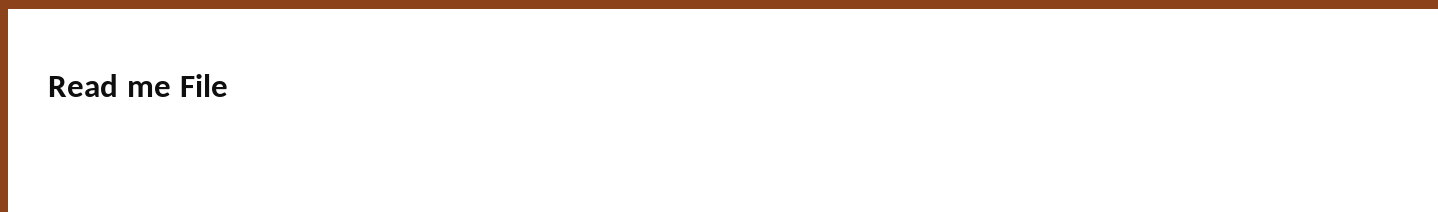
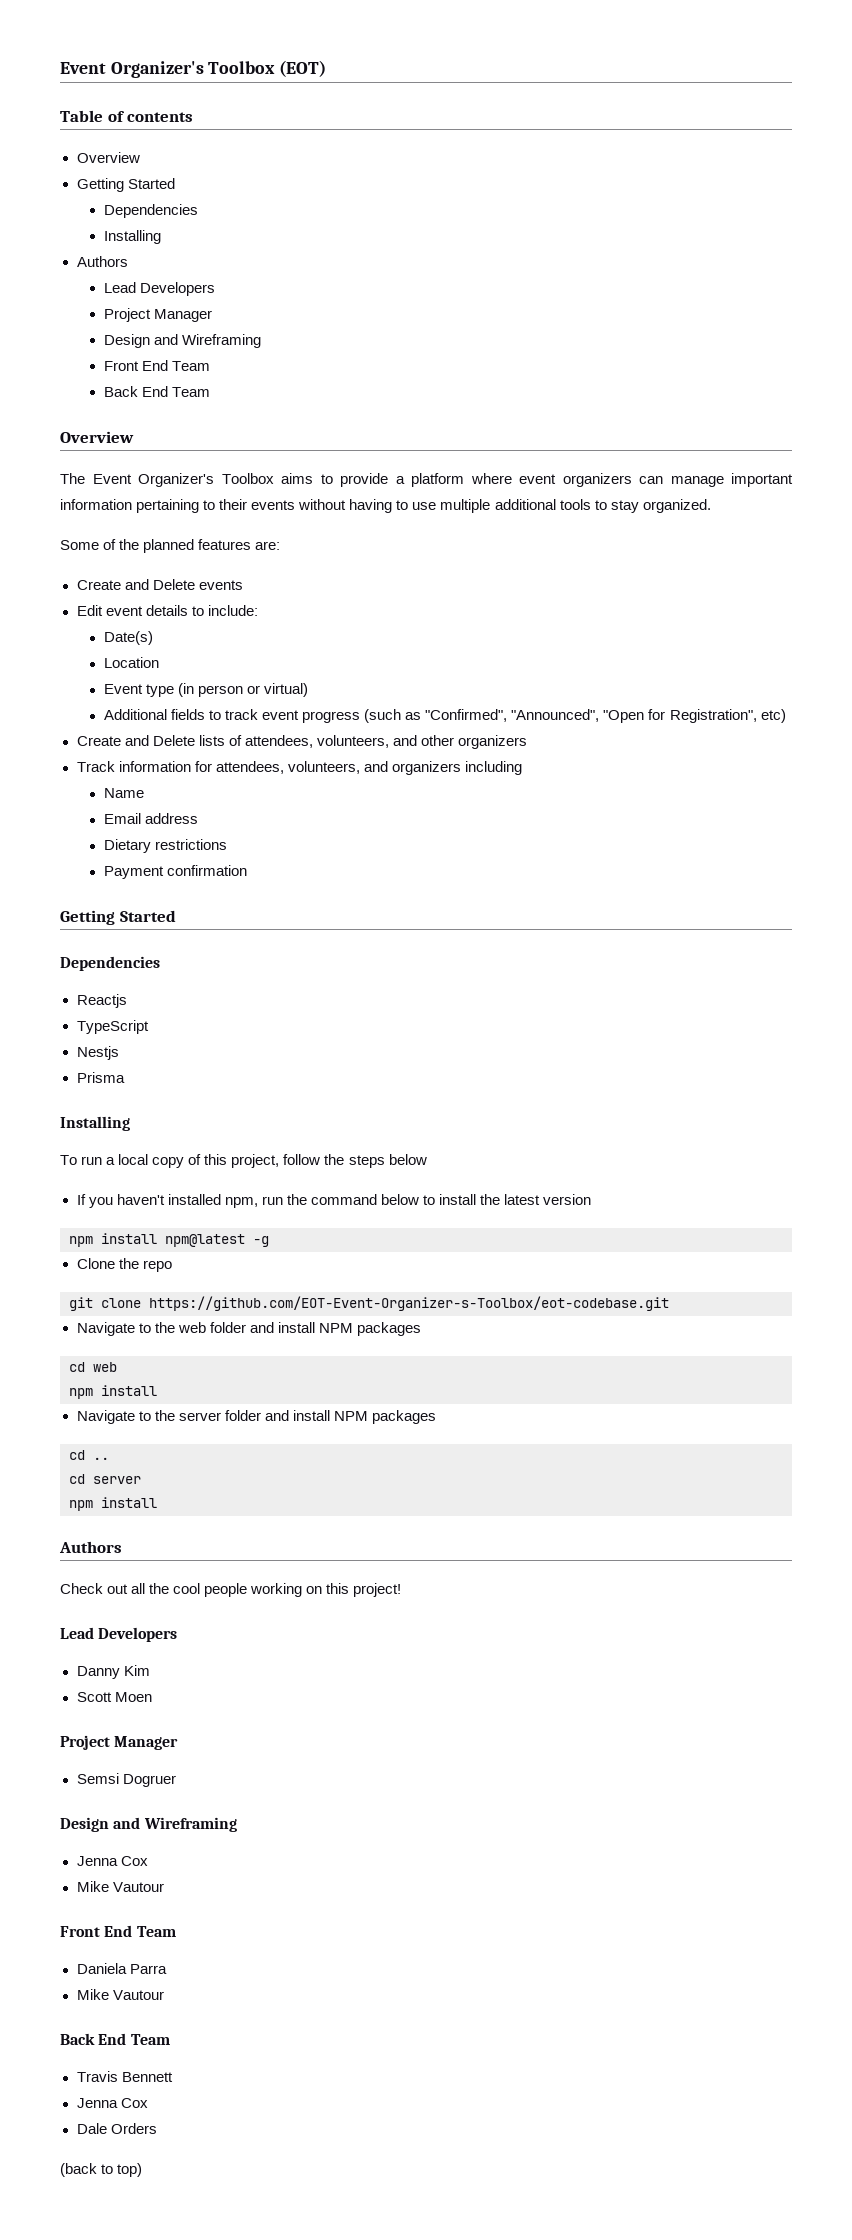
[48,74,228,97] Read me File -> [60,60,327,78] [60,110,194,122] [76,152,140,163] [76,178,175,192] [103,204,198,218] [103,230,161,244] [76,256,128,267] [103,282,215,296] [103,308,212,322] [103,334,262,348] [103,360,211,371] [103,386,211,397] [60,431,134,443] [60,473,793,487] [60,499,711,513] [60,539,281,553] [76,579,243,590] [76,605,258,616] [103,631,153,645] [103,657,159,668] [103,683,309,697] [103,709,786,723] [76,735,527,749] [76,761,522,775] [103,788,144,798] [103,813,198,824] [103,839,227,853] [103,865,247,879] [60,910,176,925] [60,956,160,971] [76,994,127,1008] [76,1020,149,1034] [76,1046,119,1060] [76,1072,125,1083] [60,1116,130,1131] [60,1154,427,1168] [76,1194,592,1208] [69,1233,269,1247] [76,1258,172,1272] [69,1296,669,1311] [76,1322,421,1336] [69,1362,117,1372] [69,1385,157,1399] [76,1410,436,1424] [69,1450,109,1460] [69,1474,141,1484] [69,1497,157,1511] [59,1541,122,1553] [60,1583,402,1597] [60,1627,178,1642] [76,1665,150,1679] [76,1692,152,1702] [60,1735,179,1750] [76,1773,176,1787] [60,1817,237,1832] [76,1856,148,1866] [76,1881,164,1892] [60,1925,176,1937] [76,1963,167,1974] [76,1989,164,2000] [60,2033,170,2045] [76,2071,173,2082] [76,2098,148,2108] [76,2123,157,2134] [60,2163,143,2177] Event Organizer's Toolbox (EOT) // Table of contents // Overview // Getting Started // Dependencies // Installing // Authors // Lead Developers // Project Manager // Design and Wireframing // Front End Team // Back End Team // Overview // The Event Organizer's Toolbox aims to provide a platform where event organizers can manage important information pertaining to their events without having to use multiple additional tools to stay organized. // Some of the planned features are: // Create and Delete events // Edit event details to include: // Date(s) // Location // Event type (in person or virtual) // Additional fields to track event progress (such as "Confirmed", "Announced", "Open for Registration", etc) // Create and Delete lists of attendees, volunteers, and other organizers // Track information for attendees, volunteers, and organizers including // Name // Email address // Dietary restrictions // Payment confirmation // Getting Started // Dependencies // Reactjs // TypeScript // Nestjs // Prisma // Installing // To run a local copy of this project, follow the steps below // If you haven't installed npm, run the command below to install the latest version // npm install npm@latest -g // Clone the repo // git clone https://github.com/EOT-Event-Organizer-s-Toolbox/eot-codebase.git // Navigate to the web folder and install NPM packages // cd web // npm install // Navigate to the server folder and install NPM packages // cd .. // cd server // npm install // Authors // Check out all the cool people working on this project! // Lead Developers // Danny Kim // Scott Moen // Project Manager // Semsi Dogruer // Design and Wireframing // Jenna Cox // Mike Vautour // Front End Team // Daniela Parra // Mike Vautour // Back End Team // Travis Bennett // Jenna Cox // Dale Orders // (back to top)

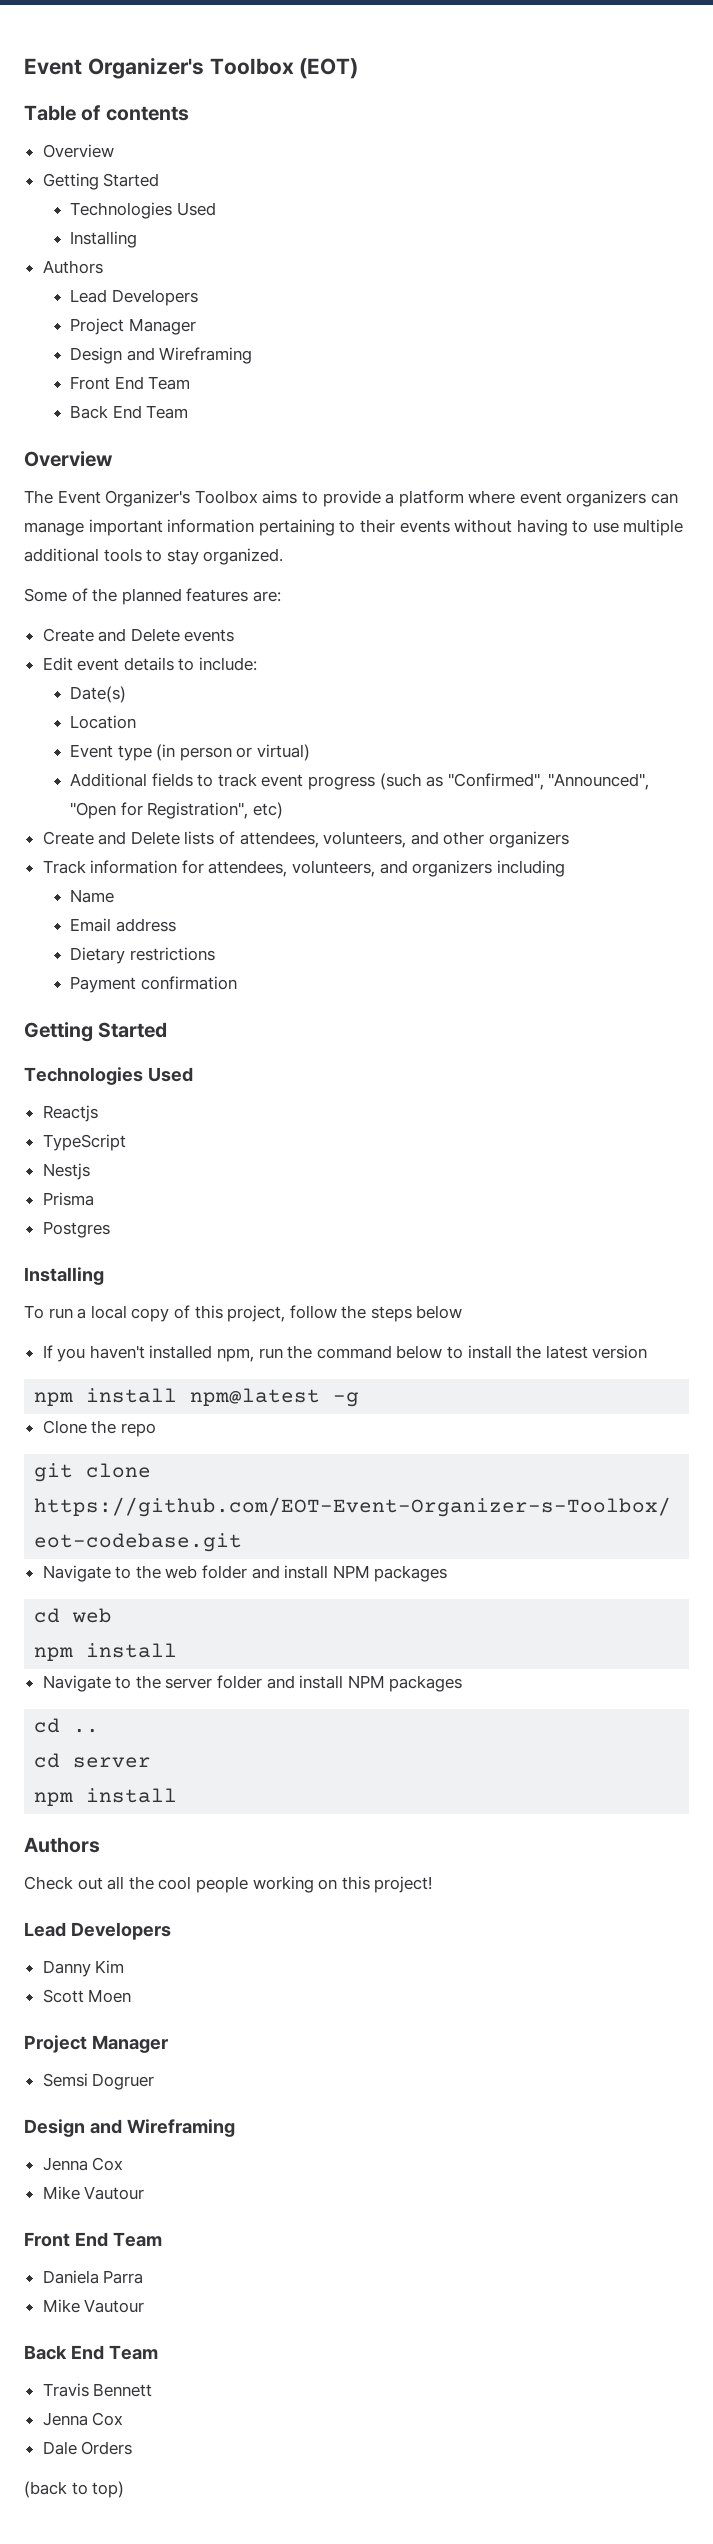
[103,204,198,218] Dependencies -> [69,202,216,219] Technologies Used
[60,956,160,971] Dependencies -> [24,1067,193,1085] Technologies Used
(125, 1077) none -> [42,1221,110,1238] // Postgres

